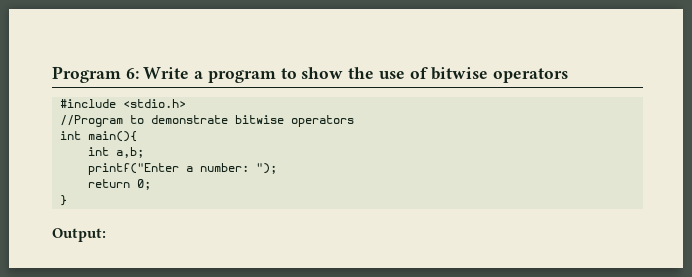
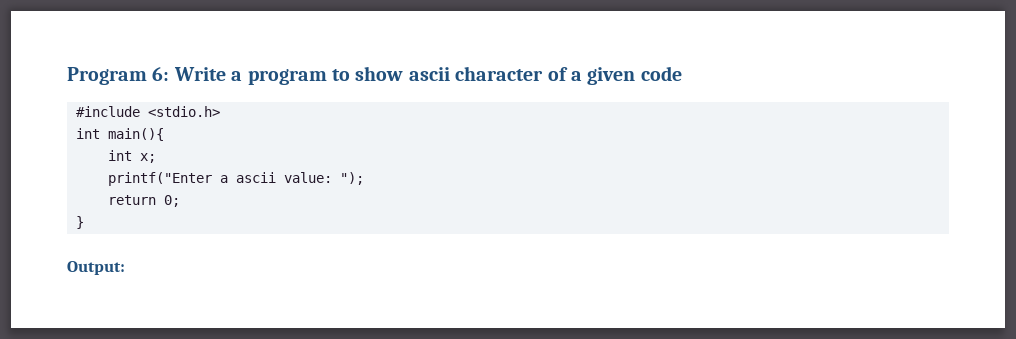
[348,67,568,83] [60,99,187,108] [60,115,355,127] the use of bitwise operators // #include <stdio.h> // //Program to demonstrate bitwise operators -> [408,66,682,85] [76,106,221,117] ascii character of a given code // #include <stdio.h>
[116,147,145,158] a,b; -> [140,153,157,163] x;
[200,163,250,172] number: -> [236,172,333,183] ascii value:

